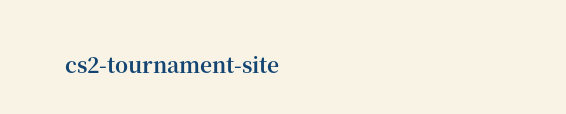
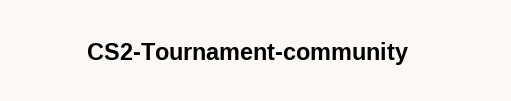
[65,55,279,73] cs2-tournament-site -> [87,42,408,65] CS2-Tournament-community

